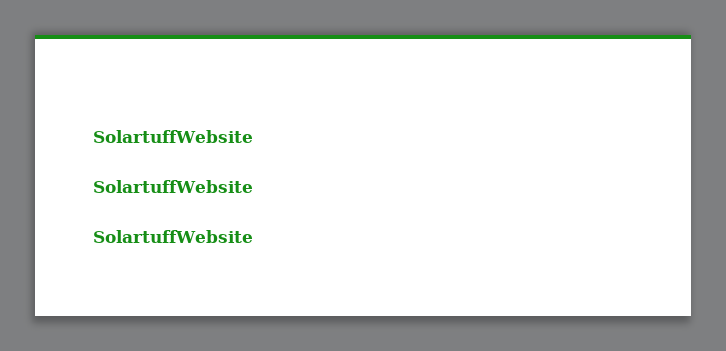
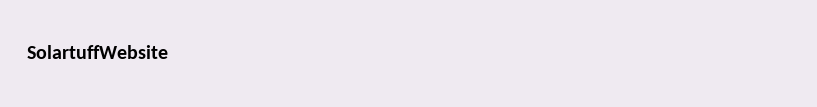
[93,130,253,143] [93,180,253,193] [93,230,253,243] SolartuffWebsite // SolartuffWebsite // SolartuffWebsite -> [27,45,168,59] SolartuffWebsite

